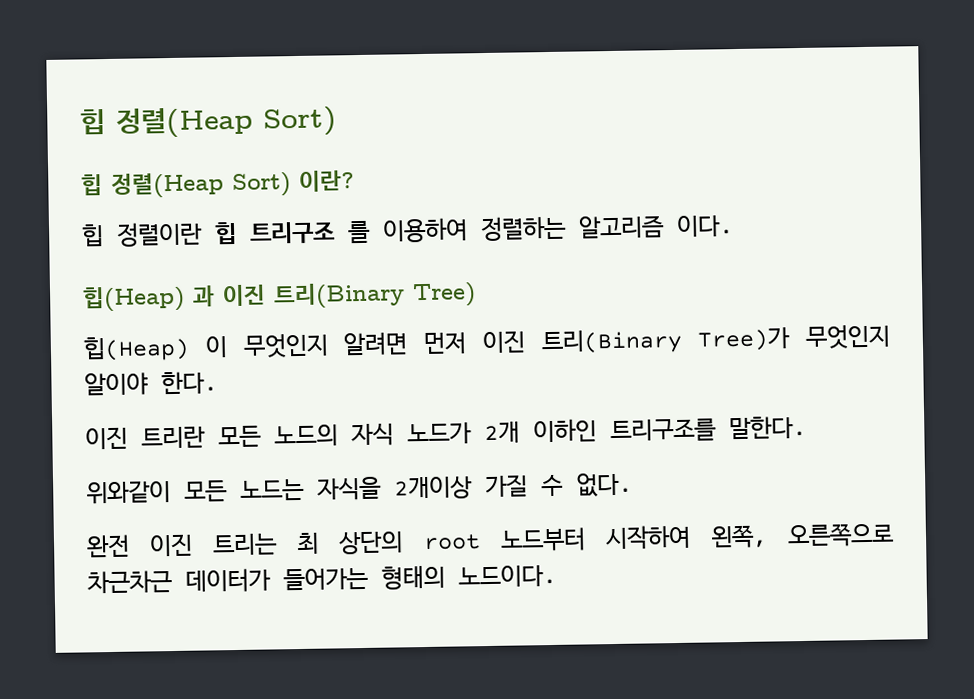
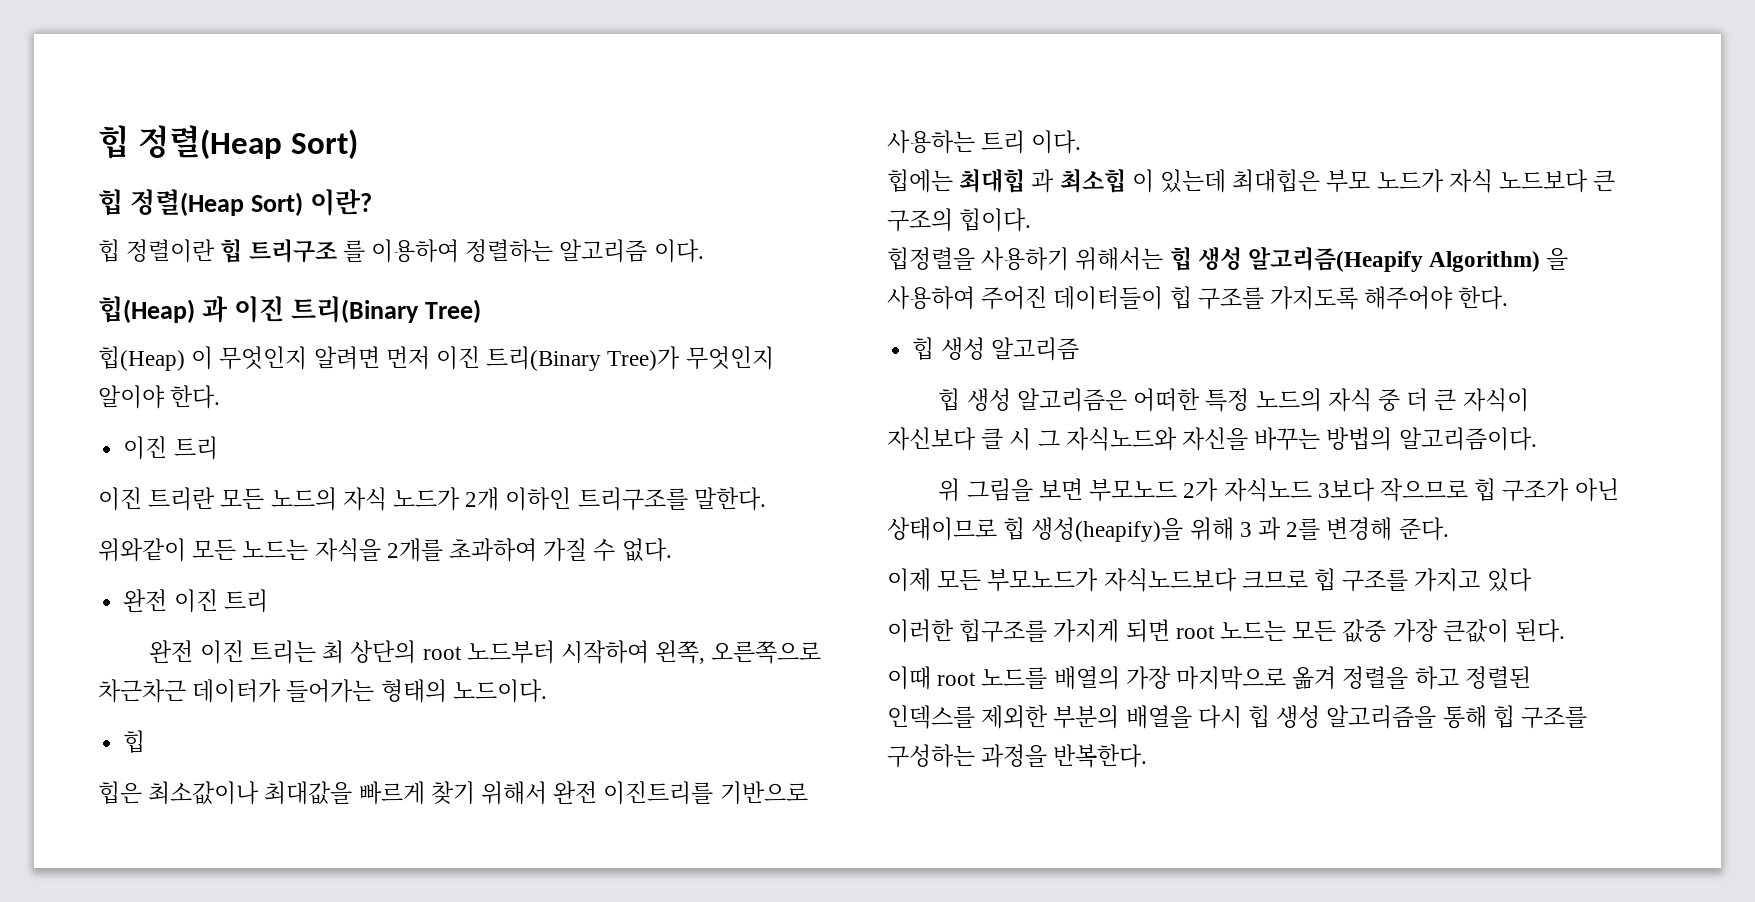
(218, 383) none -> [123,436,218,460] // 이진 트리
[394,476,473,500] 2개이상 -> [386,538,538,562] 2개를 초과하여
(633, 484) none -> [123,589,268,613] // 완전 이진 트리
(557, 576) none -> [123,730,146,753] [98,781,808,805] [887,130,1082,154] [887,169,1616,193] [887,208,1032,232] [887,246,1569,272] [887,286,1509,310] [912,337,1079,361] [938,388,1529,412] [887,427,1537,451] [938,478,1619,502] [887,517,1449,542] [887,568,1532,592] [887,619,1566,643] [887,666,1531,690] [887,705,1588,729] [887,744,1148,768] // 힙 // 힙은 최소값이나 최대값을 빠르게 찾기 위해서 완전 이진트리를 기반으로 사용하는 트리 이다. // 힙에는 최대힙 과 최소힙 이 있는데 최대힙은 부모 노드가 자식 노드보다 큰 구조의 힙이다. // 힙정렬을 사용하기 위해서는 힙 생성 알고리즘(Heapify Algorithm) 을 사용하여 주어진 데이터들이 힙 구조를 가지도록 해주어야 한다. // 힙 생성 알고리즘 // 힙 생성 알고리즘은 어떠한 특정 노드의 자식 중 더 큰 자식이 자신보다 클 시 그 자식노드와 자신을 바꾸는 방법의 알고리즘이다. // 위 그림을 보면 부모노드 2가 자식노드 3보다 작으므로 힙 구조가 아닌 상태이므로 힙 생성(heapify)을 위해 3 과 2를 변경해 준다. // 이제 모든 부모노드가 자식노드보다 크므로 힙 구조를 가지고 있다 // 이러한 힙구조를 가지게 되면 root 노드는 모든 값중 가장 큰값이 된다. // 이때 root 노드를 배열의 가장 마지막으로 옮겨 정렬을 하고 정렬된 인덱스를 제외한 부분의 배열을 다시 힙 생성 알고리즘을 통해 힙 구조를 구성하는 과정을 반복한다.

